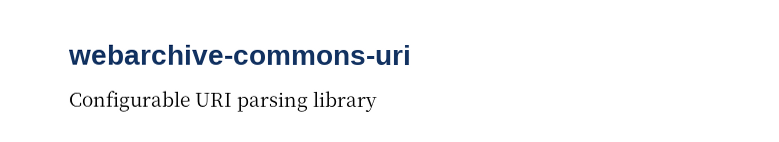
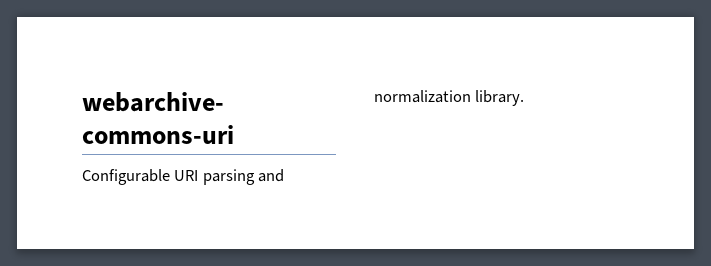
[312,90,378,112] library -> [258,169,285,182] [374,90,525,106] and normalization library.

